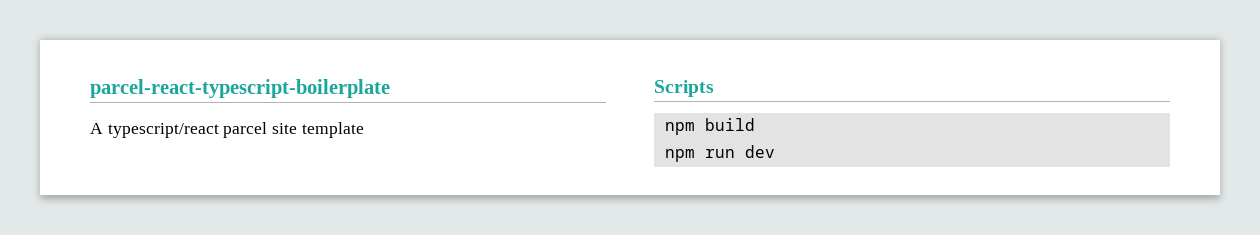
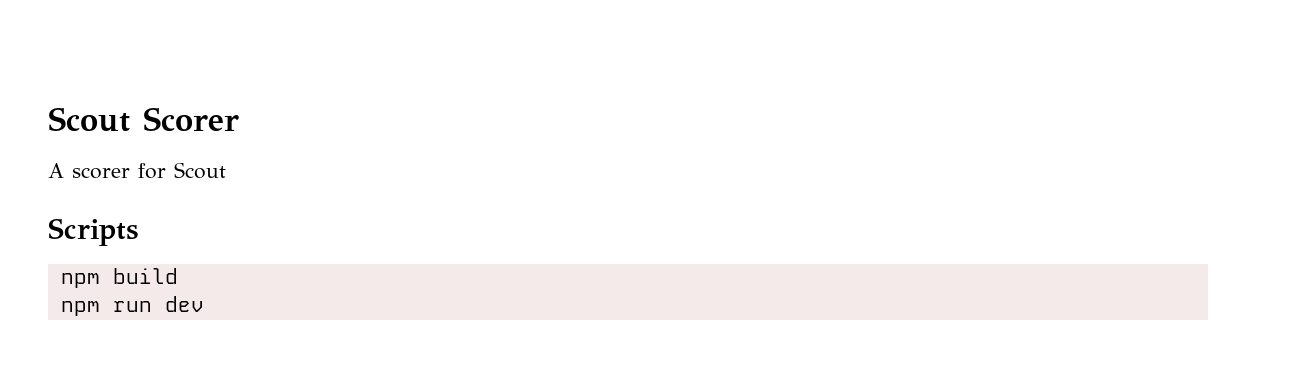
[90,79,390,98] parcel-react-typescript-boilerplate -> [48,107,239,132] Scout Scorer
[107,122,364,138] typescript/react parcel site template -> [72,162,226,179] scorer for Scout

